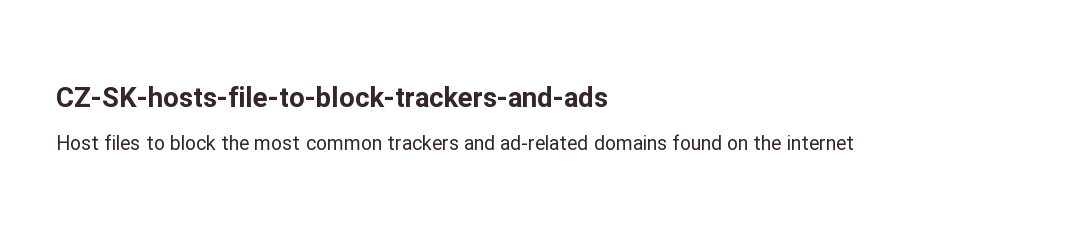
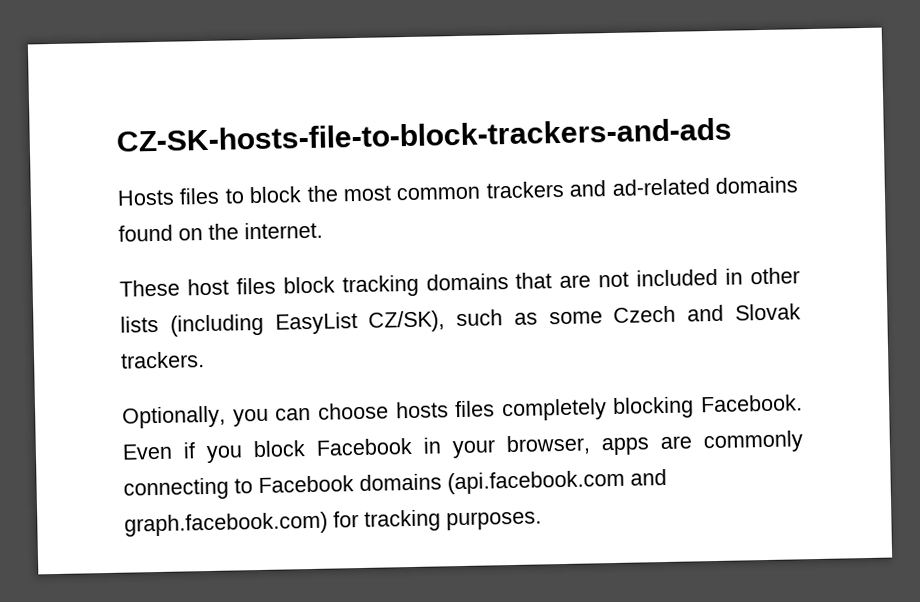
[56,135,99,150] Host -> [117,189,175,206] Hosts
[786,135,854,150] internet -> [244,221,323,240] [119,267,800,298] [120,303,801,337] [120,351,205,369] [122,394,803,429] [122,430,804,464] [123,468,667,501] [124,509,542,537] internet. // These host files block tracking domains that are not included in other lists (including EasyList CZ/SK), such as some Czech and Slovak trackers. // Optionally, you can choose hosts files completely blocking Facebook. Even if you block Facebook in your browser, apps are commonly connecting to Facebook domains (api.facebook.com and graph.facebook.com) for tracking purposes.

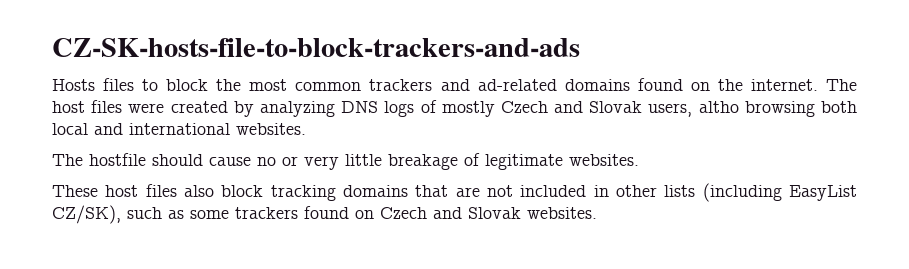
(323, 230) none -> [826,79,858,91] [52,100,857,117] [52,123,306,135] [52,153,639,170] The host files were created by analyzing DNS logs of mostly Czech and Slovak users, altho browsing both local and international websites. // The hostfile should cause no or very little breakage of legitimate websites.
(276, 286) none -> [184,185,214,197] also
[613,303,801,323] [120,351,205,369] [122,394,803,429] [122,430,804,464] [123,468,667,501] [124,509,542,537] Czech and Slovak trackers. // Optionally, you can choose hosts files completely blocking Facebook. Even if you block Facebook in your browser, apps are commonly connecting to Facebook domains (api.facebook.com and graph.facebook.com) for tracking purposes. -> [235,206,597,219] trackers found on Czech and Slovak websites.

